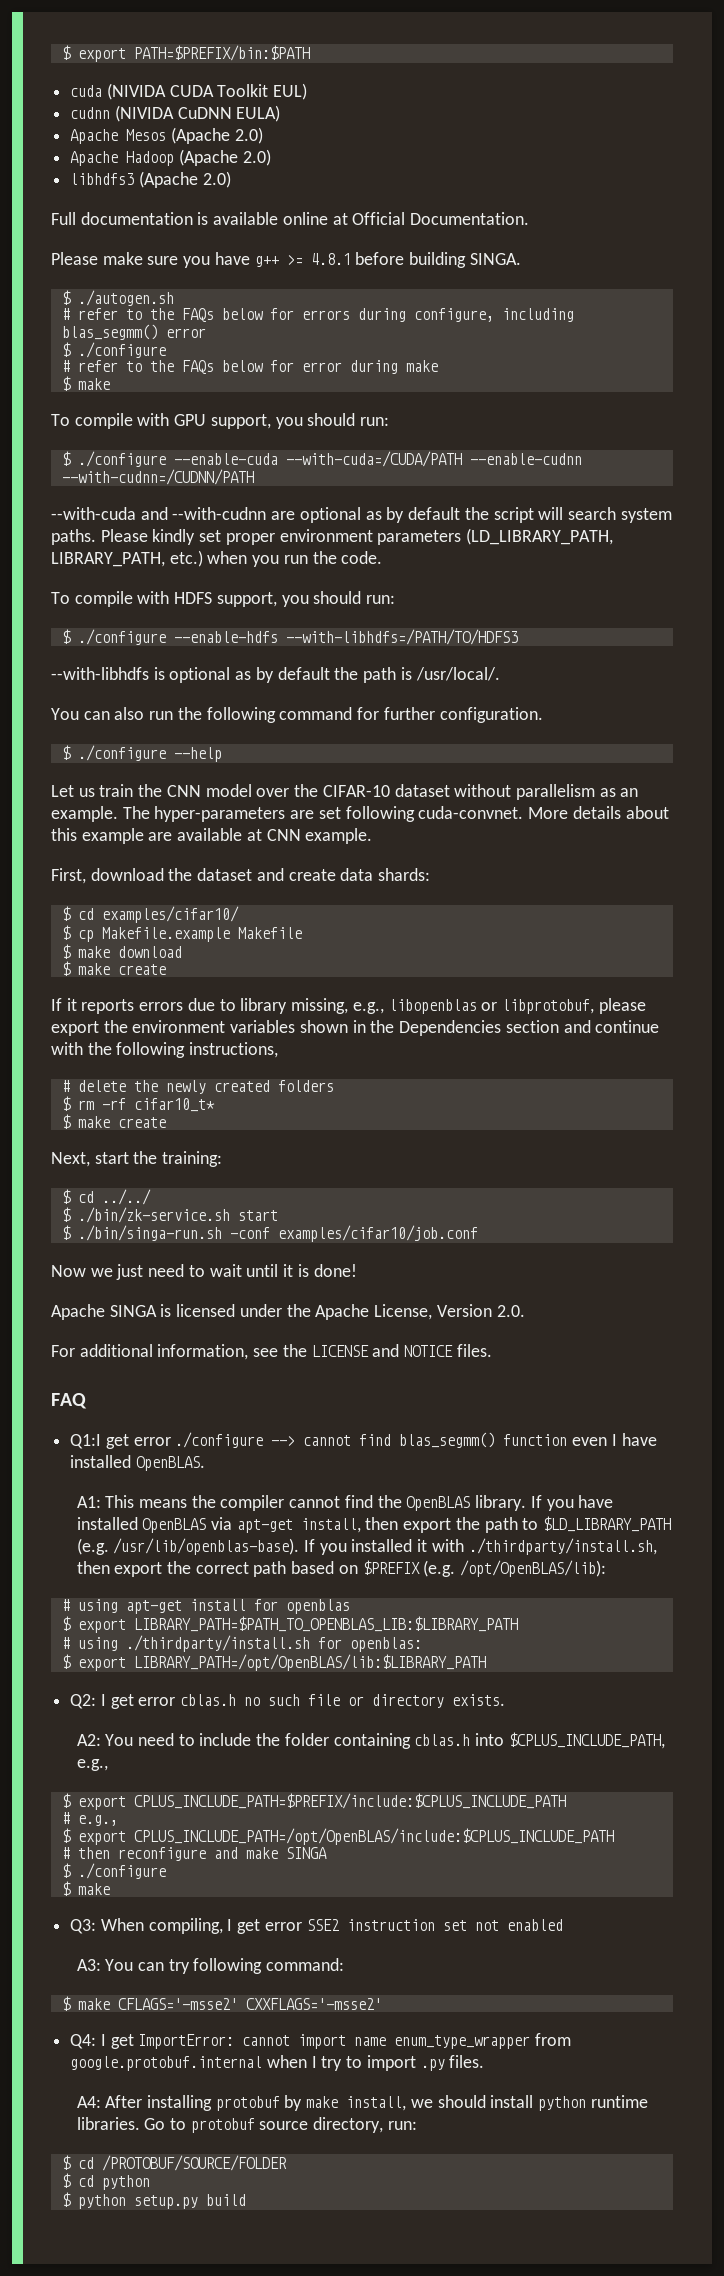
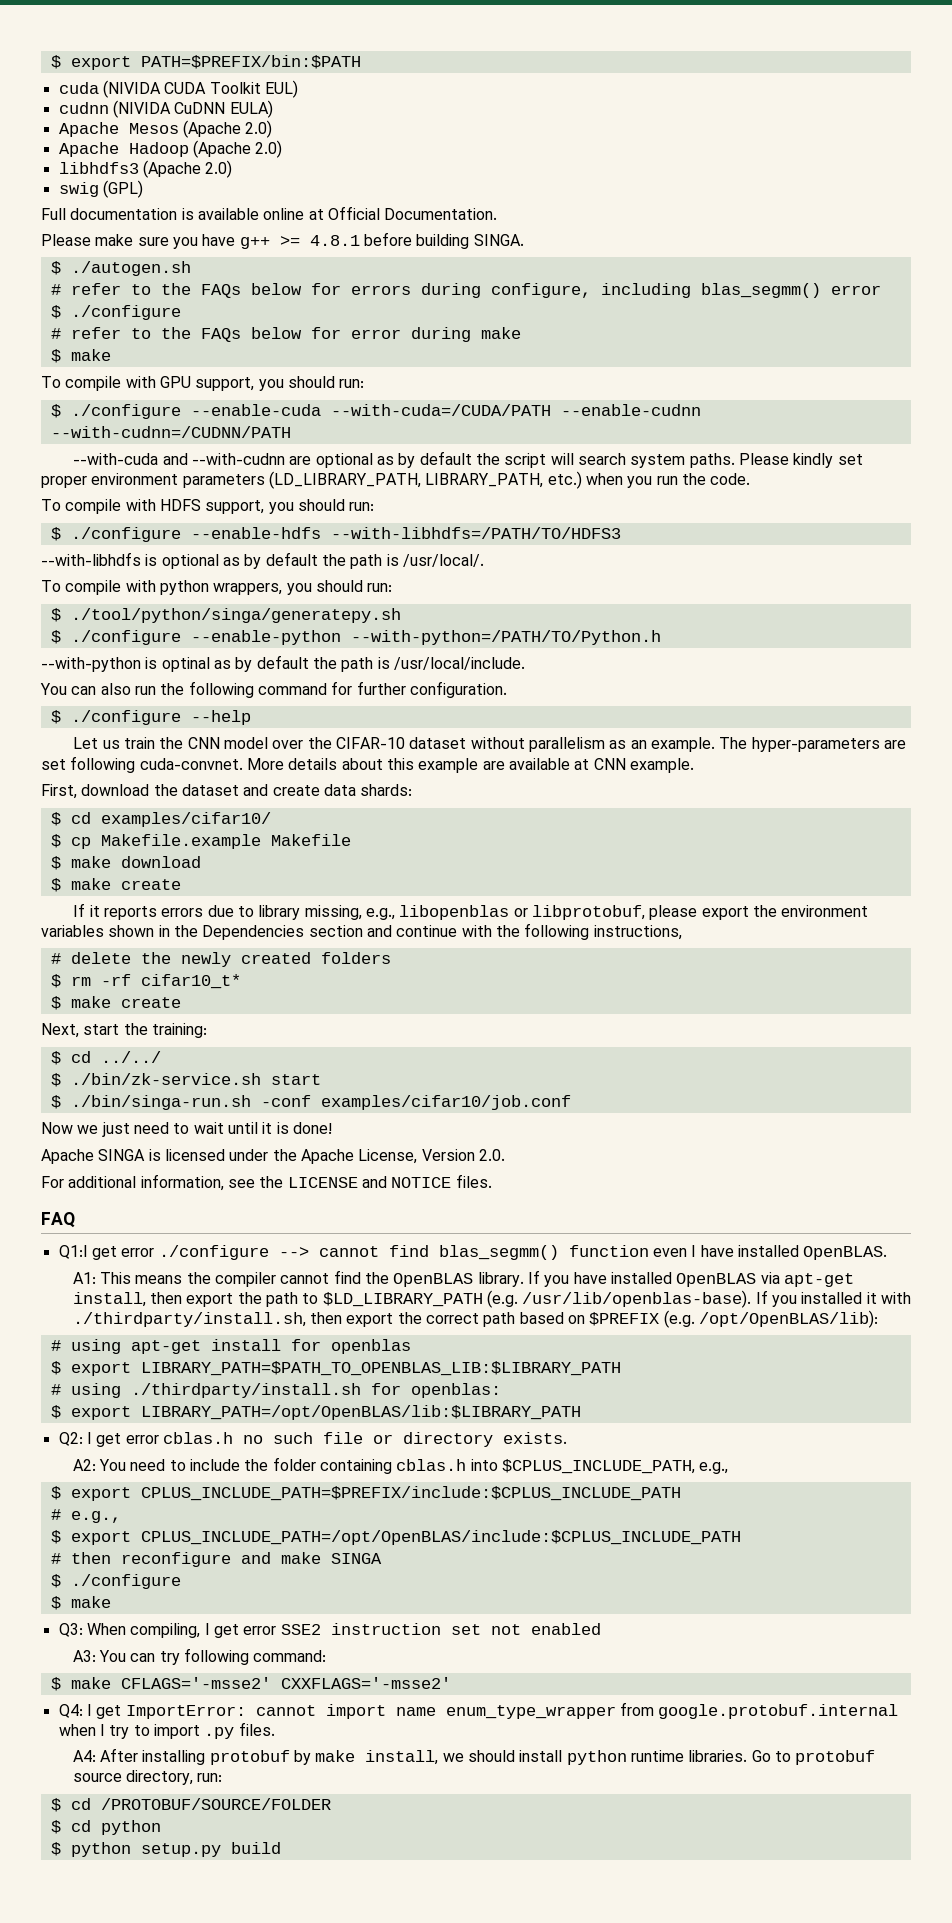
(231, 179) none -> [58,180,143,198] // swig (GPL)
(500, 674) none -> [41,580,393,595] [50,608,401,623] [50,630,661,645] [41,655,525,672] // To compile with python wrappers, you should run: // $ ./tool/python/singa/generatepy.sh // $ ./configure --enable-python --with-python=/PATH/TO/Python.h // --with-python is optinal as by default the path is /usr/local/include.

